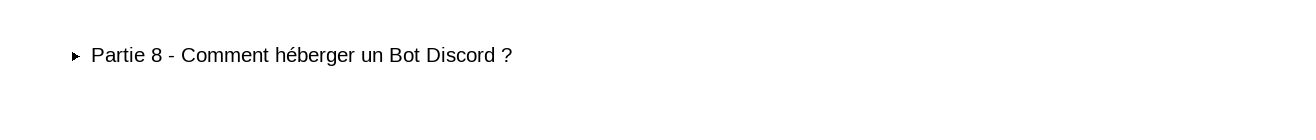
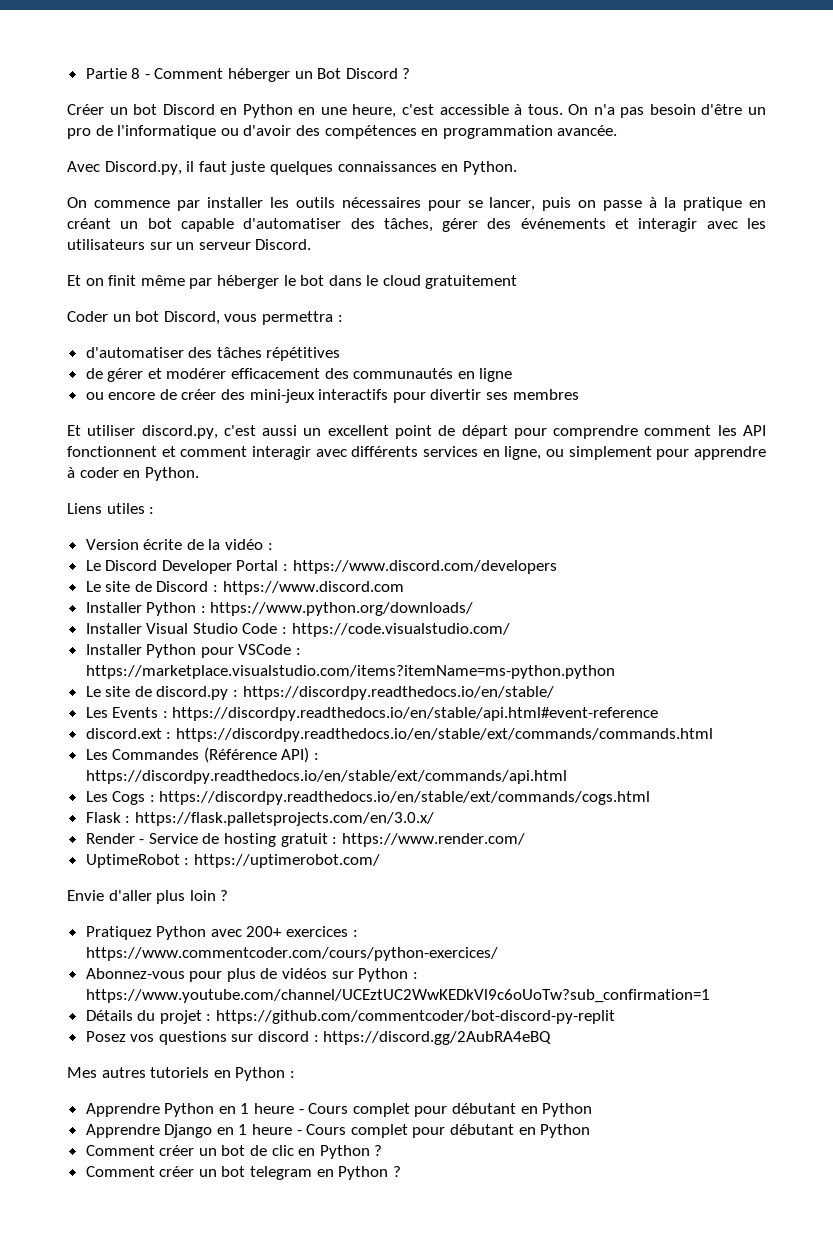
(512, 55) none -> [67,104,766,118] [67,125,618,139] [67,161,517,175] [67,197,766,211] [67,218,766,232] [67,239,312,250] [67,275,518,289] [67,311,343,325] [85,347,341,361] [85,368,513,382] [85,389,579,403] [67,425,767,439] [67,446,766,460] [67,467,199,481] [67,503,155,514] [85,539,273,550] [85,560,557,574] [85,581,404,595] [85,602,474,616] [85,623,510,637] [85,644,302,658] [85,665,615,679] [85,686,554,700] [85,707,659,721] [85,728,713,742] [85,747,320,763] [85,770,567,784] [85,791,651,805] [85,812,434,826] [85,833,525,847] [85,854,380,868] [67,890,229,904] [85,926,358,940] [85,947,498,961] [85,968,418,982] [85,989,710,1003] [85,1010,616,1024] [85,1031,552,1045] [67,1067,295,1081] [85,1103,593,1117] [85,1124,591,1138] [85,1145,383,1159] [85,1166,401,1180] // Créer un bot Discord en Python en une heure, c'est accessible à tous. On n'a pas besoin d'être un pro de l'informatique ou d'avoir des compétences en programmation avancée. // Avec Discord.py, il faut juste quelques connaissances en Python. // On commence par installer les outils nécessaires pour se lancer, puis on passe à la pratique en créant un bot capable d'automatiser des tâches, gérer des événements et interagir avec les utilisateurs sur un serveur Discord. // Et on finit même par héberger le bot dans le cloud gratuitement // Coder un bot Discord, vous permettra : // d'automatiser des tâches répétitives // de gérer et modérer efficacement des communautés en ligne // ou encore de créer des mini-jeux interactifs pour divertir ses membres // Et utiliser discord.py, c'est aussi un excellent point de départ pour comprendre comment les API fonctionnent et comment interagir avec différents services en ligne, ou simplement pour apprendre à coder en Python. // Liens utiles : // Version écrite de la vidéo : // Le Discord Developer Portal : https://www.discord.com/developers // Le site de Discord : https://www.discord.com // Installer Python : https://www.python.org/downloads/ // Installer Visual Studio Code : https://code.visualstudio.com/ // Installer Python pour VSCode : https://marketplace.visualstudio.com/items?itemName=ms-python.python // Le site de discord.py : https://discordpy.readthedocs.io/en/stable/ // Les Events : https://discordpy.readthedocs.io/en/stable/api.html#event-reference // discord.ext : https://discordpy.readthedocs.io/en/stable/ext/commands/commands.html // Les Commandes (Référence API) : https://discordpy.readthedocs.io/en/stable/ext/commands/api.html // Les Cogs : https://discordpy.readthedocs.io/en/stable/ext/commands/cogs.html // Flask : https://flask.palletsprojects.com/en/3.0.x/ // Render - Service de hosting gratuit : https://www.render.com/ // UptimeRobot : https://uptimerobot.com/ // Envie d'aller plus loin ? // Pratiquez Python avec 200+ exercices : https://www.commentcoder.com/cours/python-exercices/ // Abonnez-vous pour plus de vidéos sur Python : https://www.youtube.com/channel/UCEztUC2WwKEDkVl9c6oUoTw?sub_confirmation=1 // Détails du projet : https://github.com/commentcoder/bot-discord-py-replit // Posez vos questions sur discord : https://discord.gg/2AubRA4eBQ // Mes autres tutoriels en Python : // Apprendre Python en 1 heure - Cours complet pour débutant en Python // Apprendre Django en 1 heure - Cours complet pour débutant en Python // Comment créer un bot de clic en Python ? // Comment créer un bot telegram en Python ?

